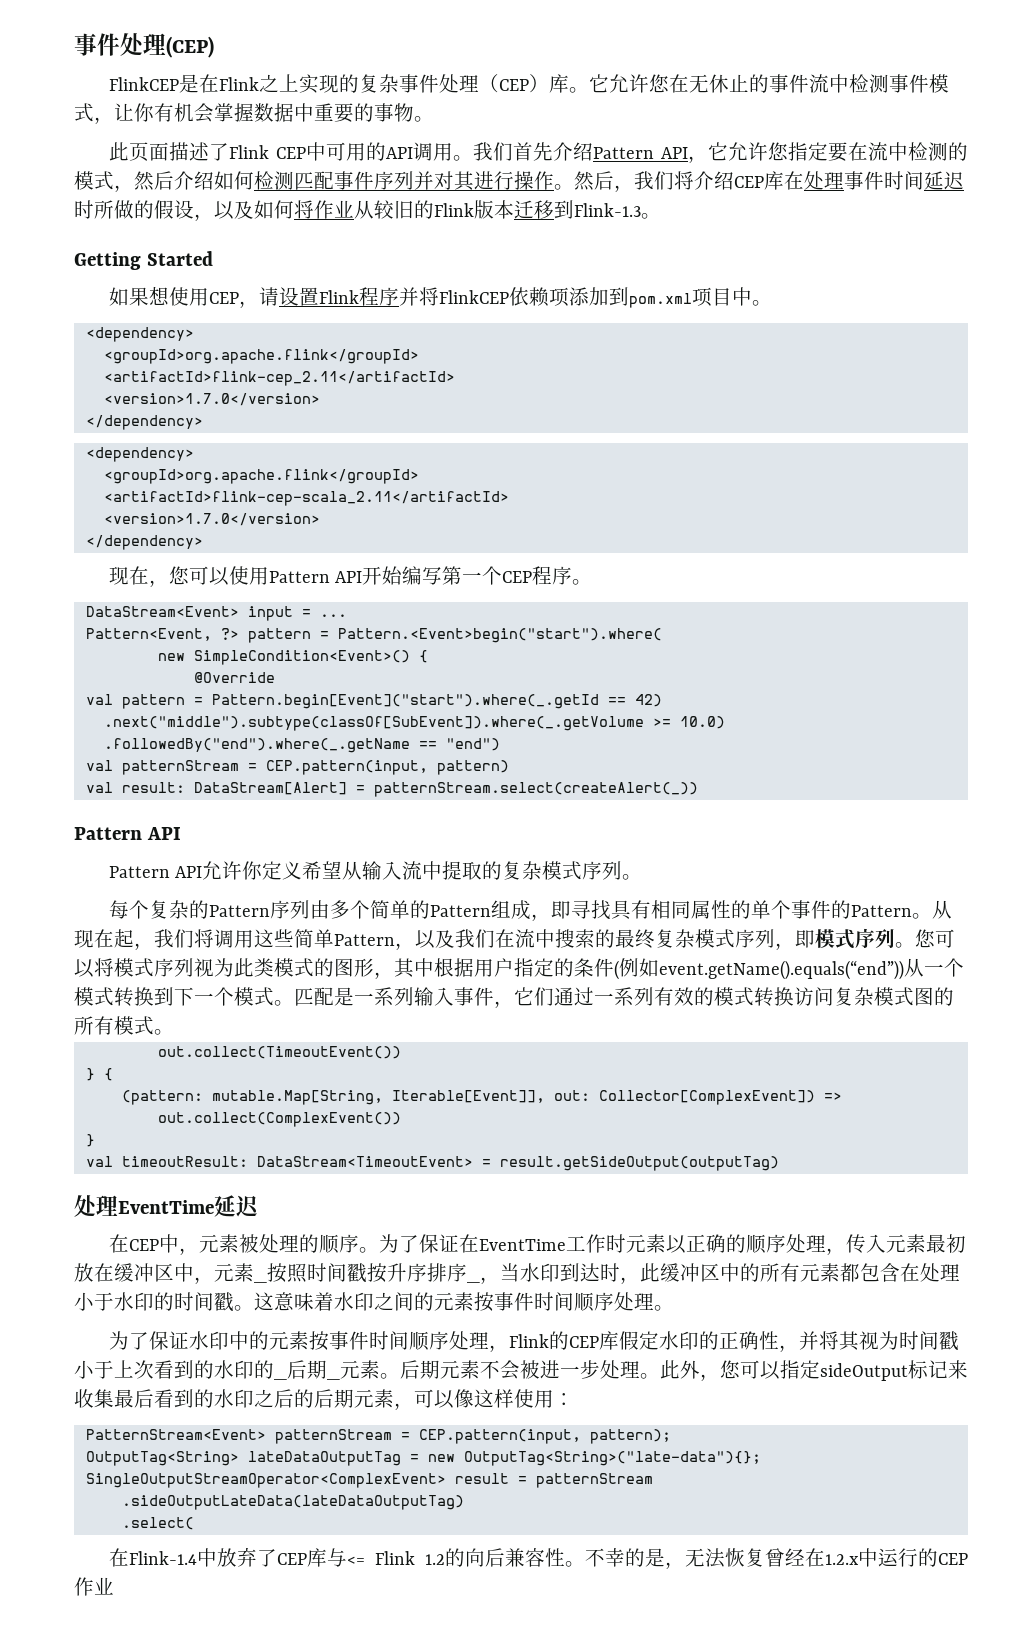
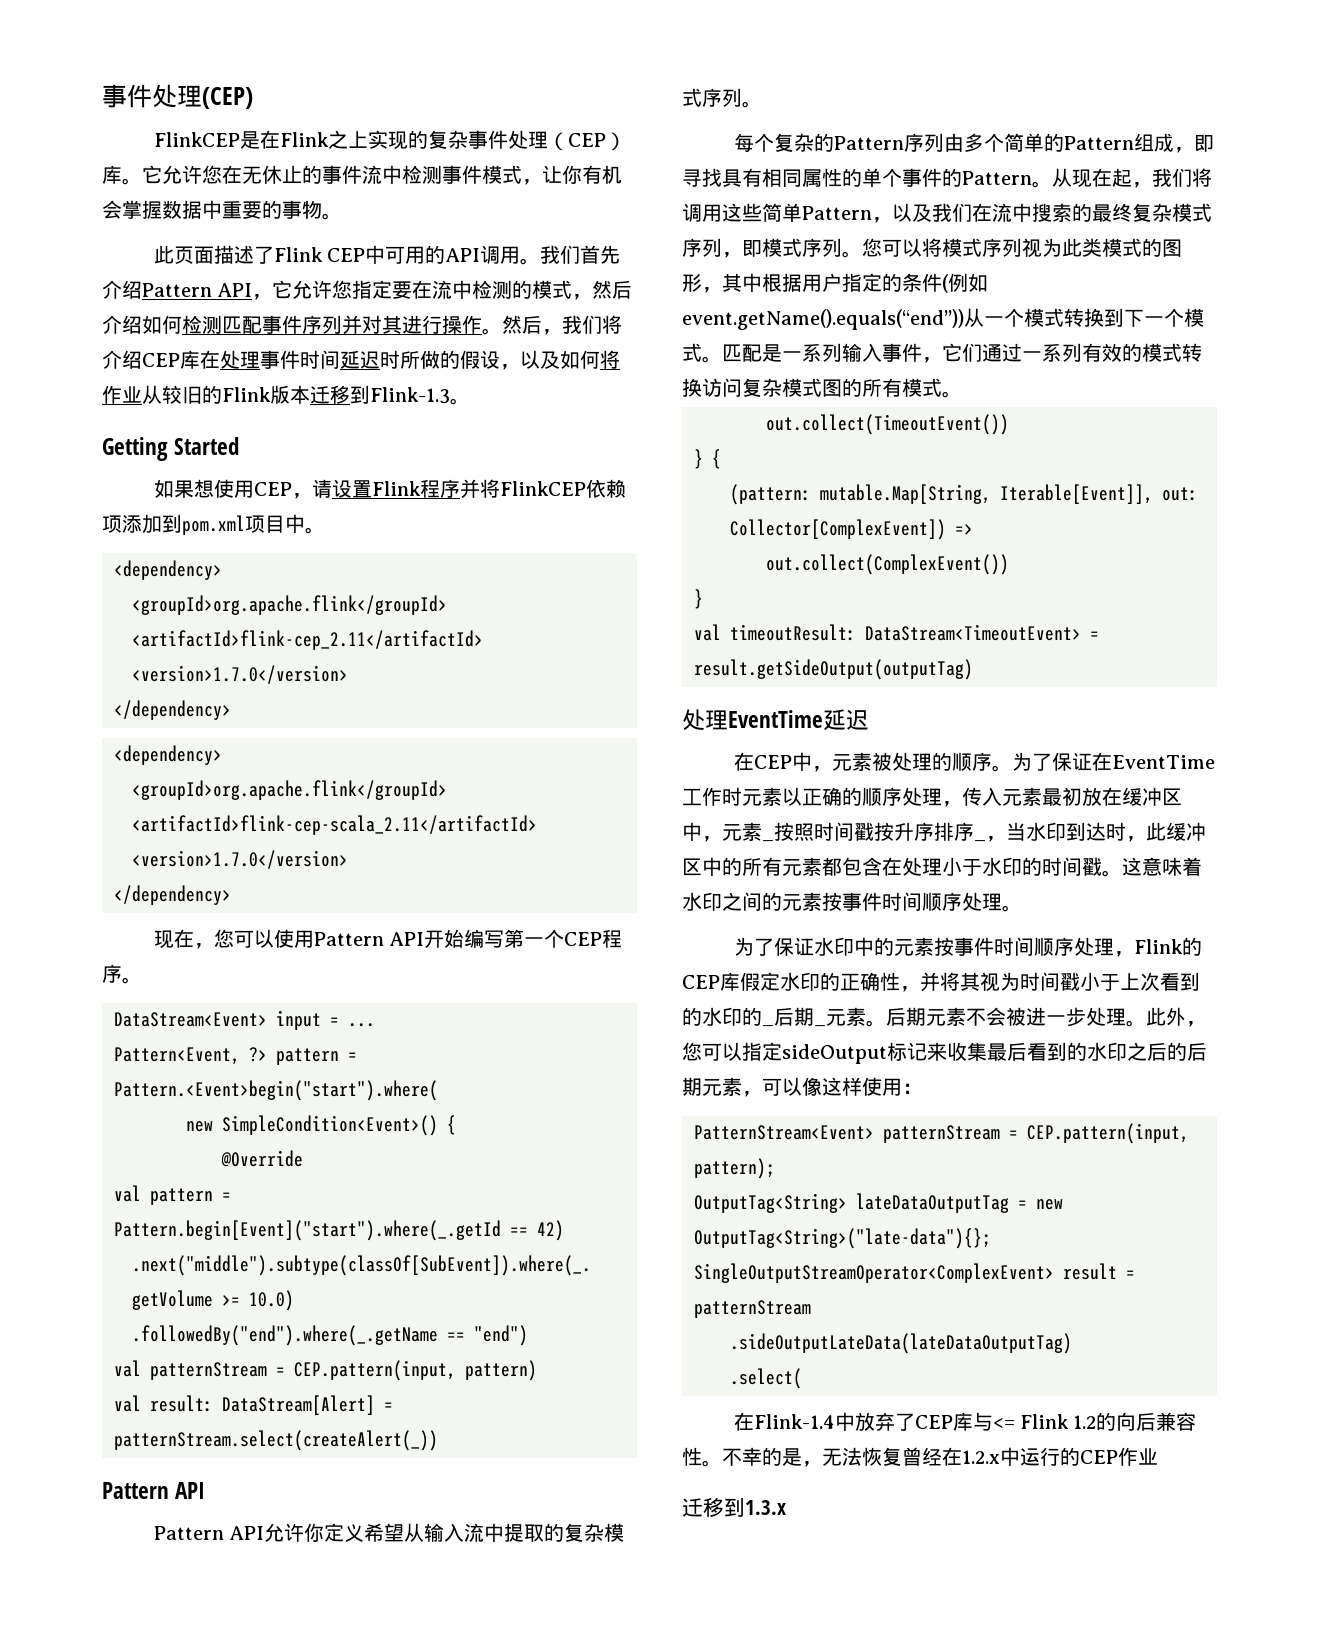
(114, 1586) none -> [682,1497,786,1517] // 迁移到1.3.x

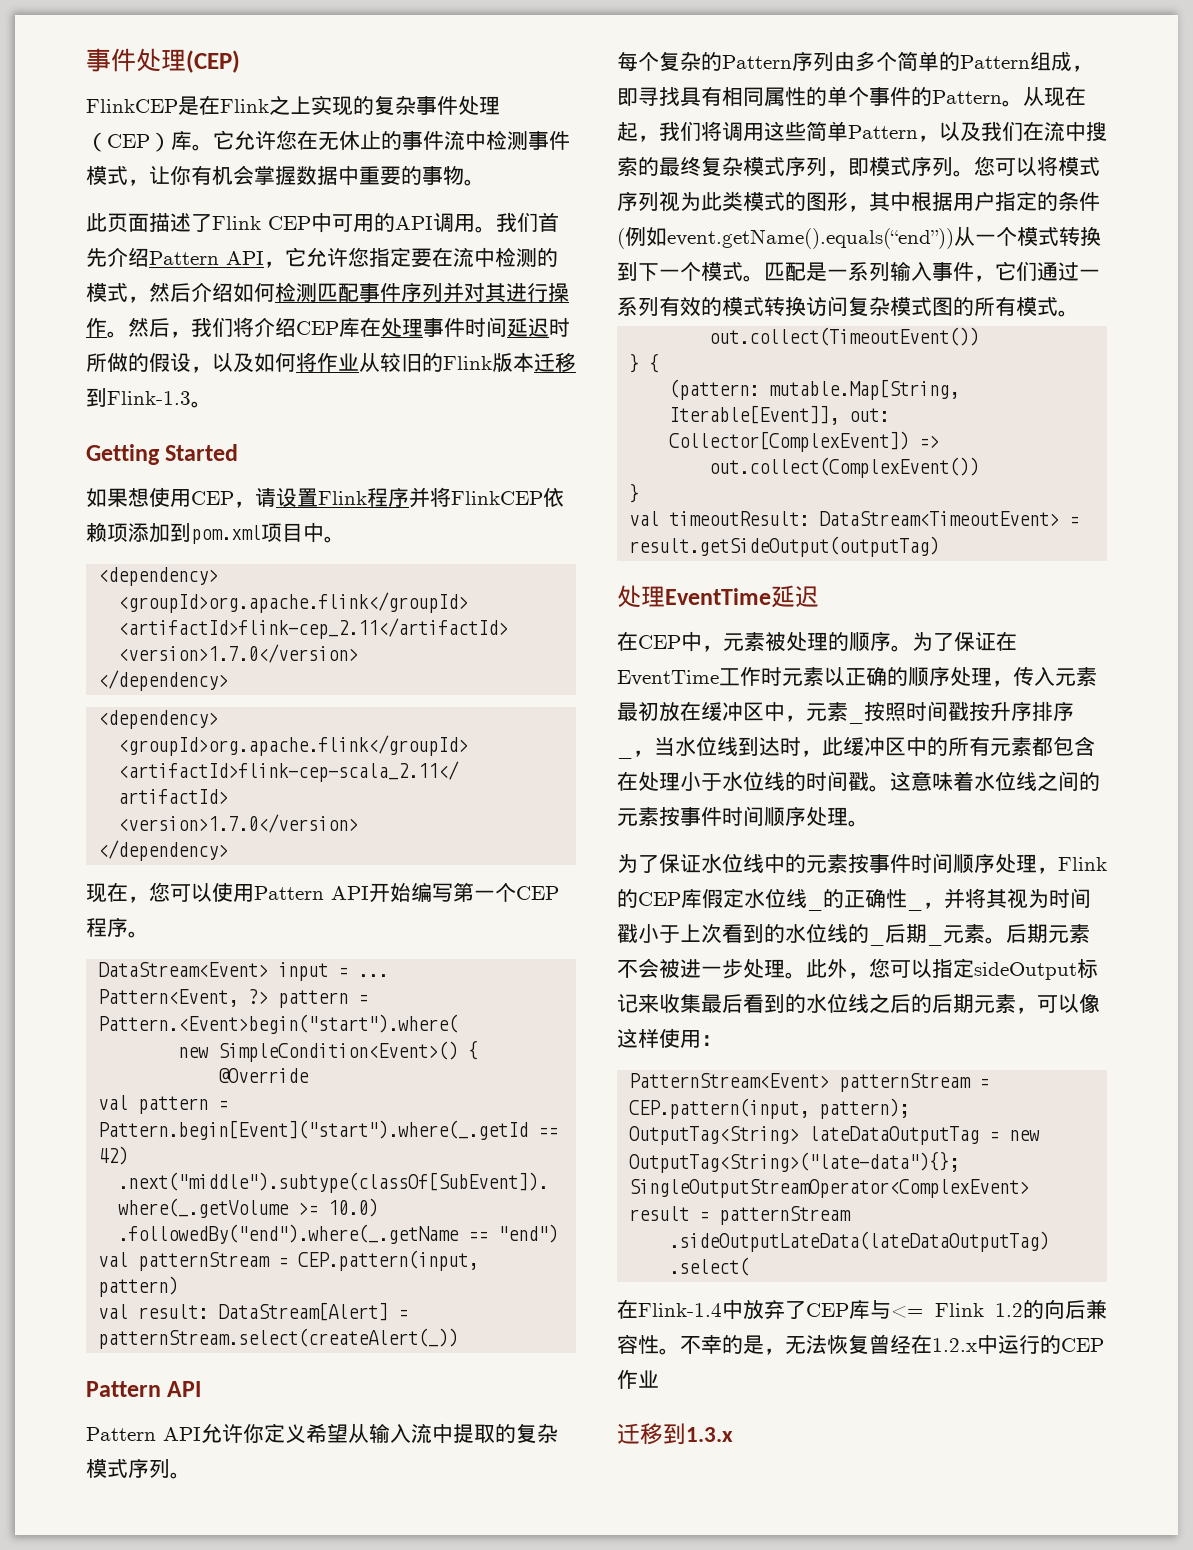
[1046,822,1066,841] 印 -> [696,736,738,756] 位线
[1002,857,1022,876] 印 -> [743,771,785,791] 位线
[702,892,722,911] 印 -> [995,771,1037,791] 位线
[833,937,854,956] 印 -> [722,853,764,873] 位线
[800,972,820,991] 印 -> [765,888,823,911] 位线_
(900, 981) none -> [907,906,923,911] _
[722,1007,742,1026] 印 -> [806,923,848,943] 位线
[1107,1042,1127,1061] 印 -> [827,993,869,1013] 位线

